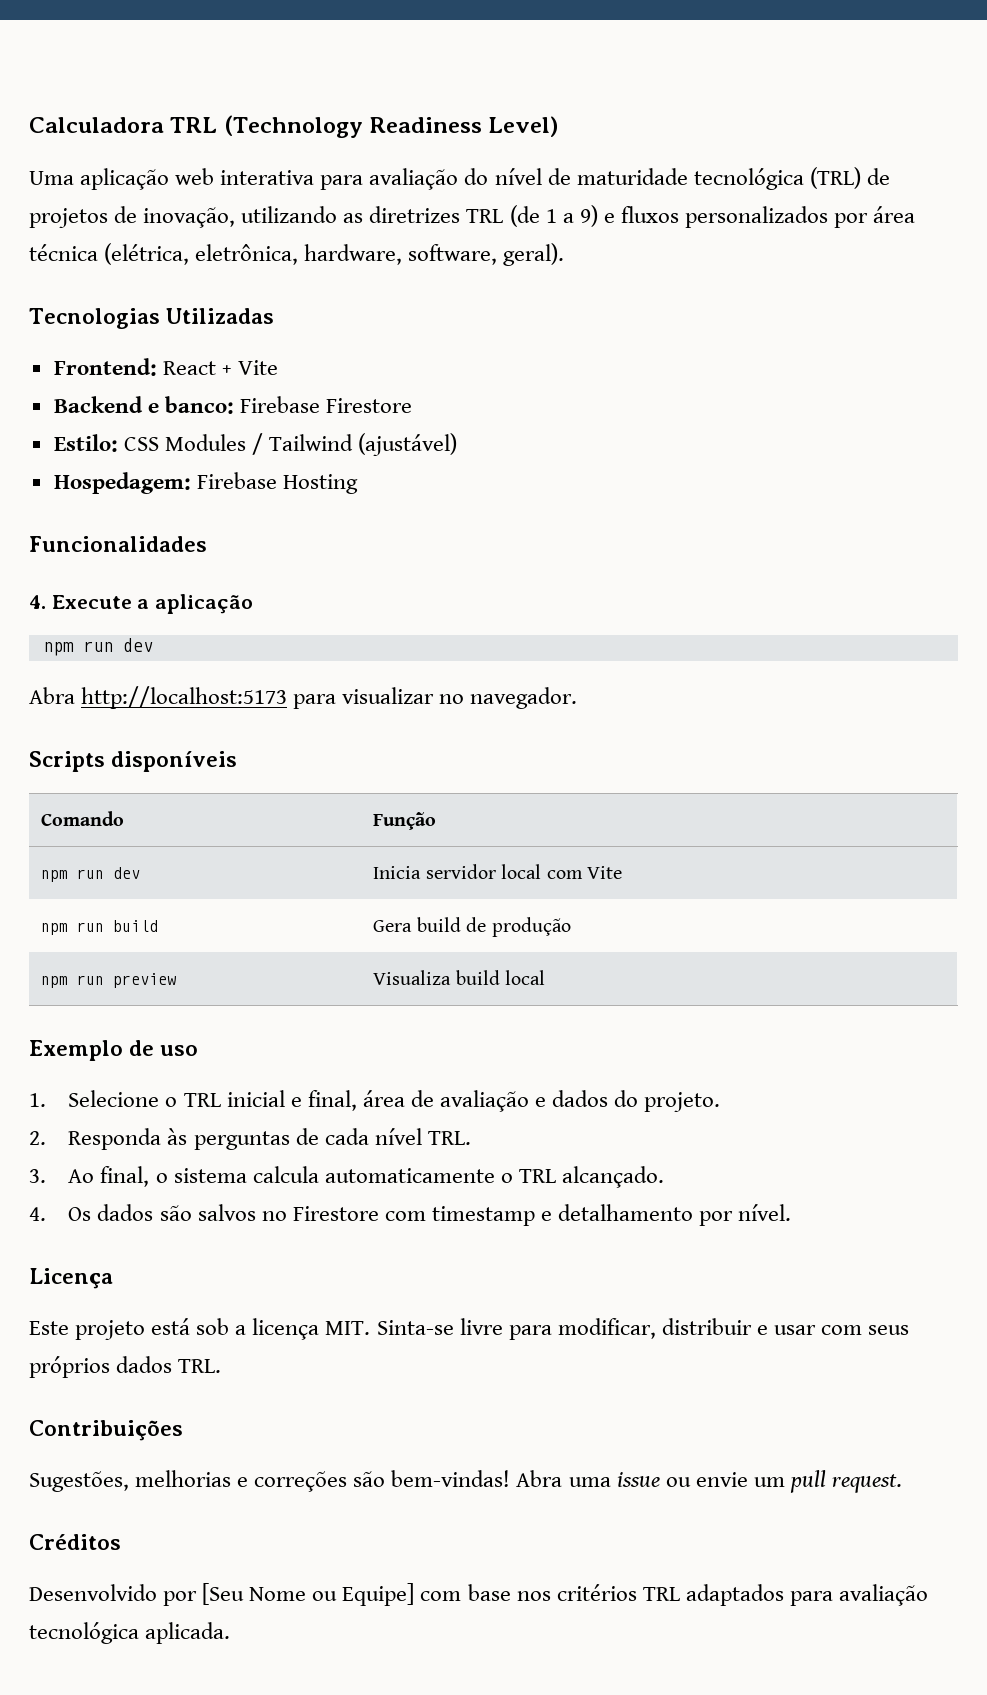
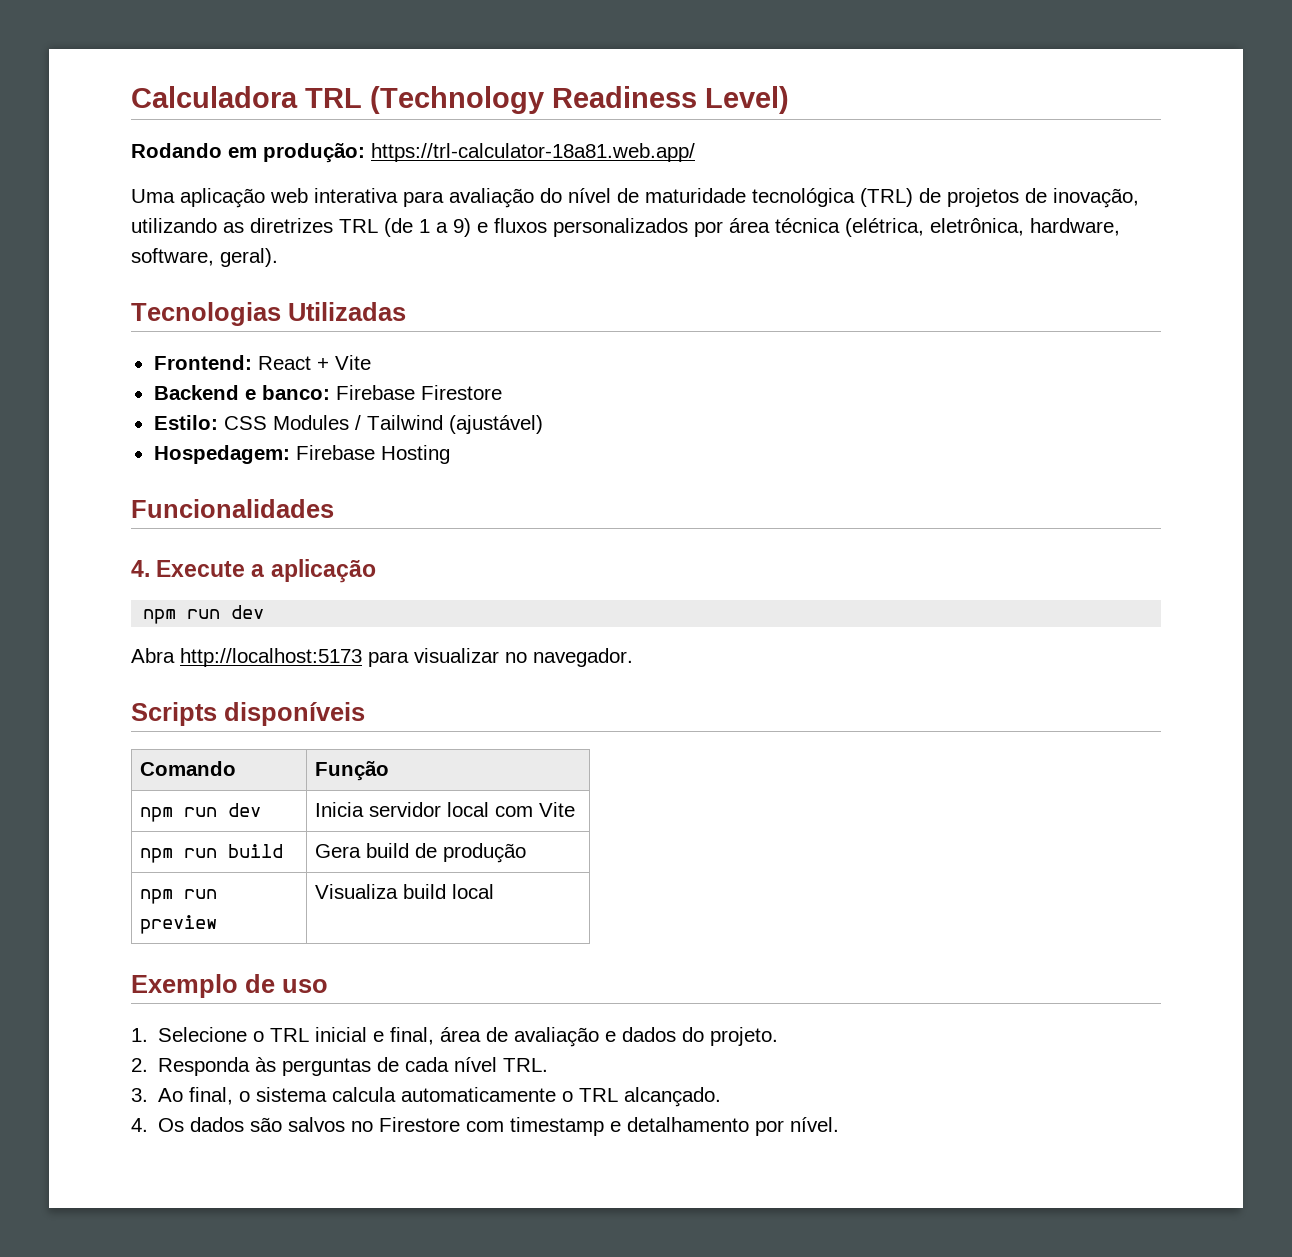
(559, 126) none -> [131,143,695,163] // Rodando em produção: https://trl-calculator-18a81.web.app/
[29,1268,113,1289] [29,1318,910,1340] [29,1356,222,1378] [29,1420,183,1441] [29,1470,902,1493] [29,1534,121,1550] [29,1583,928,1606] [29,1622,231,1644] // Licença // Este projeto está sob a licença MIT. Sinta-se livre para modificar, distribuir e usar com seus próprios dados TRL. // Contribuições // Sugestões, melhorias e correções são bem-vindas! Abra uma issue ou envie um pull request. // Créditos // Desenvolvido por [Seu Nome ou Equipe] com base nos critérios TRL adaptados para avaliação tecnológica aplicada. -> (840, 1124) none

